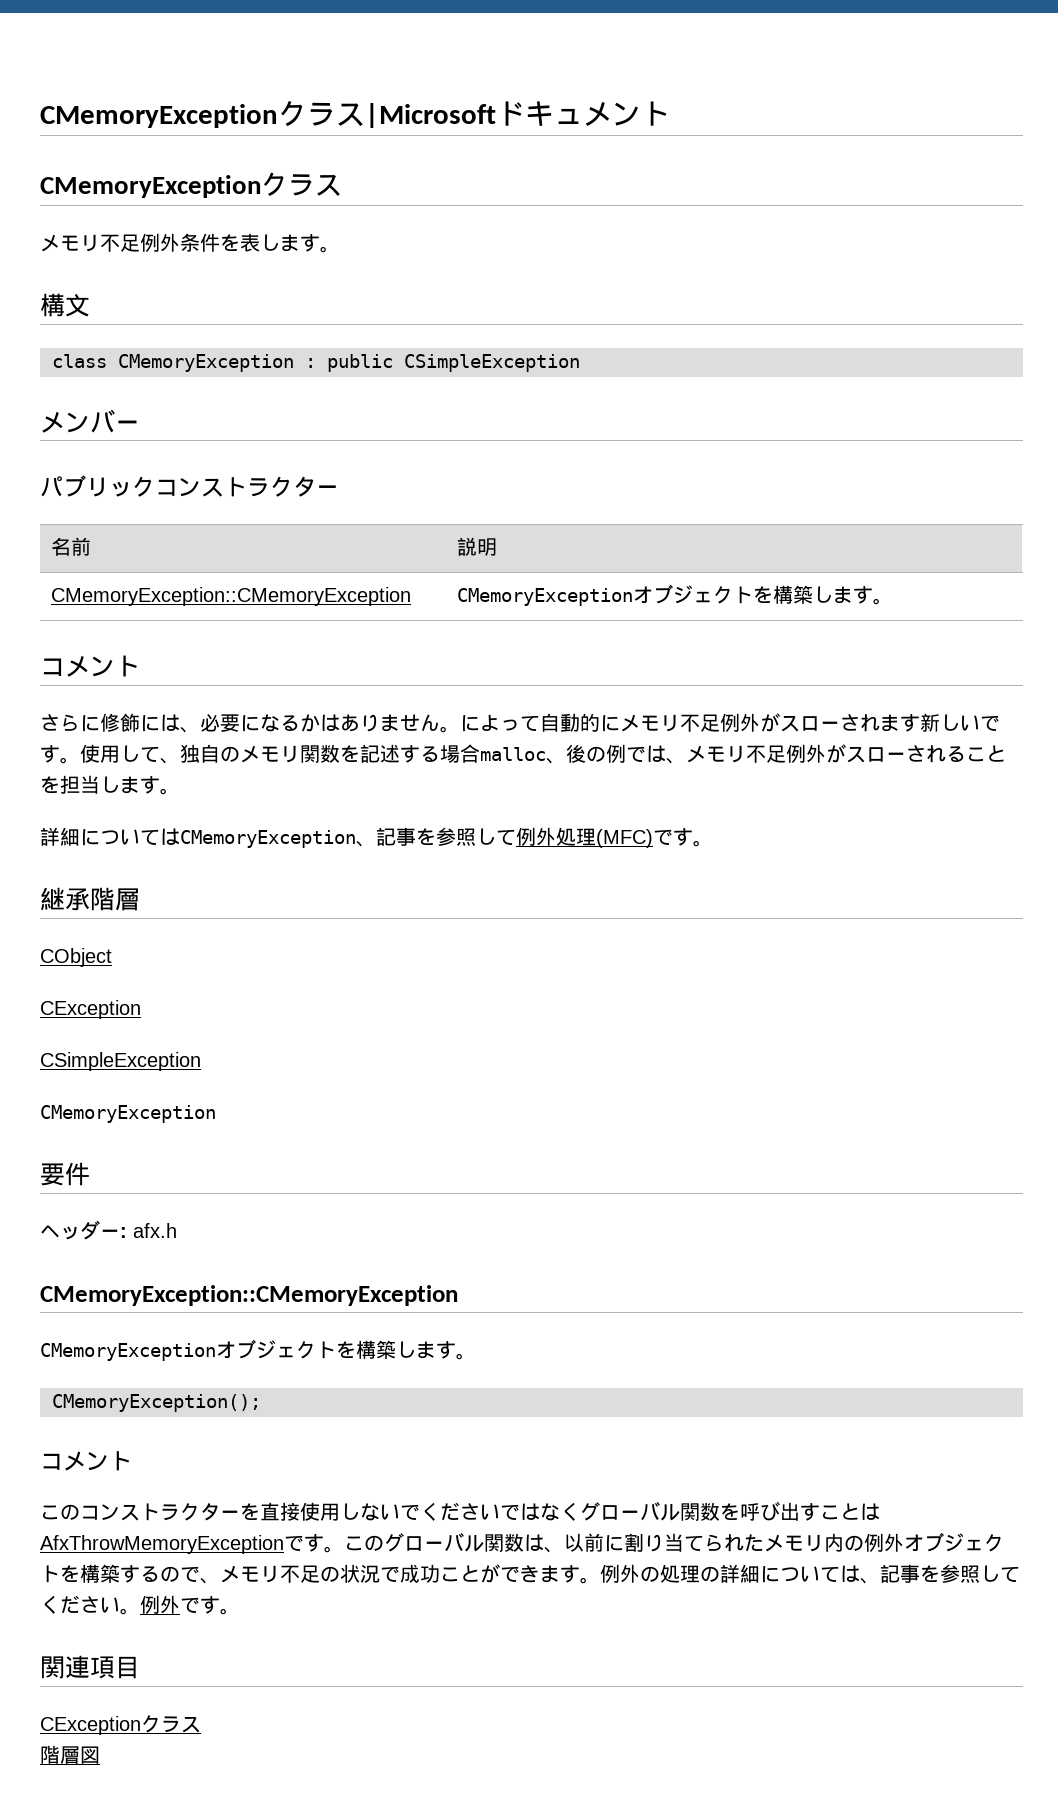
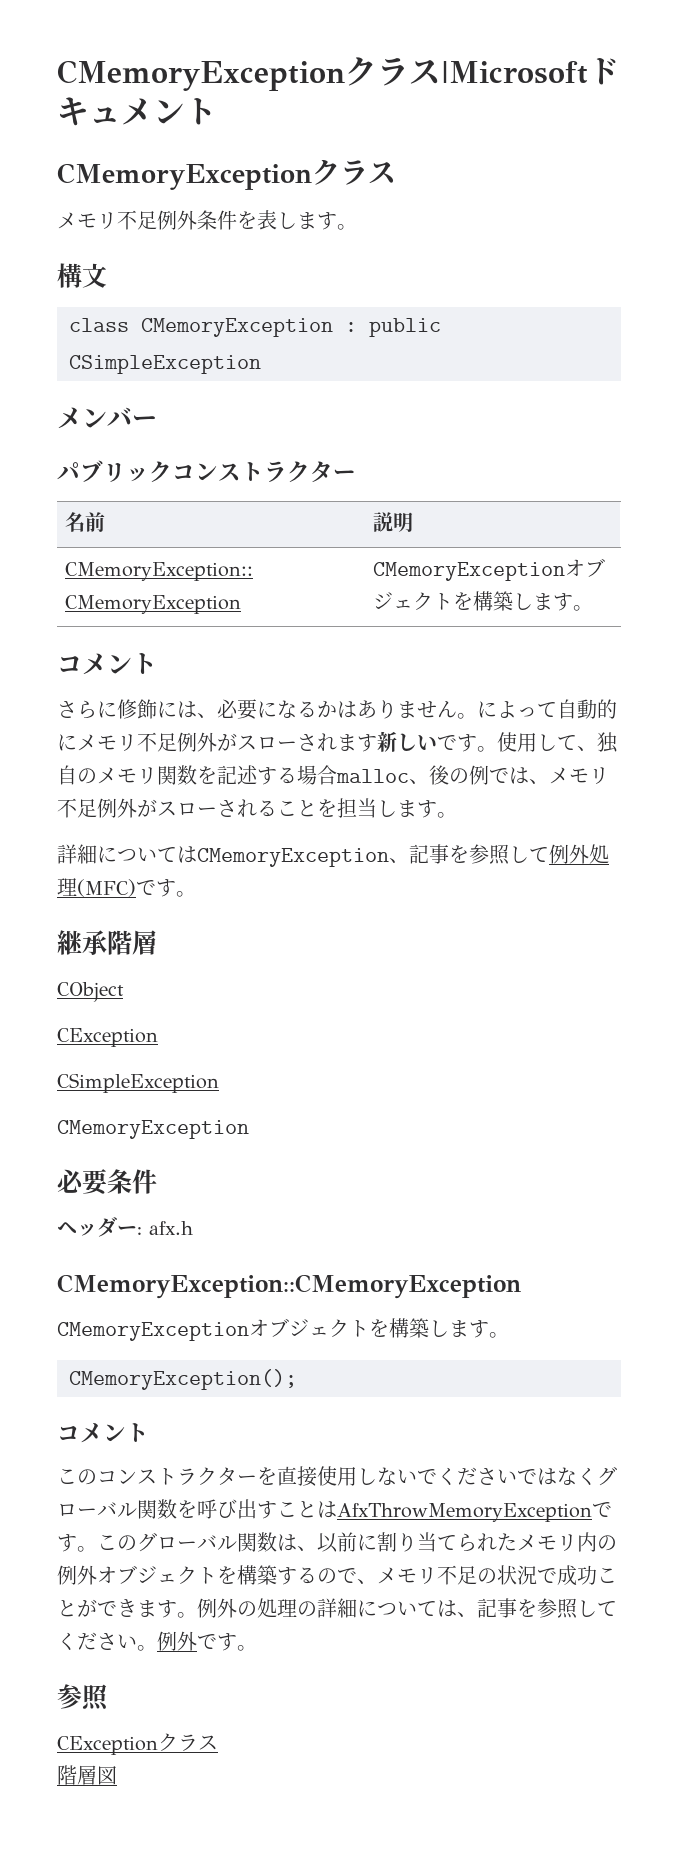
[40,1163,65,1186] 要 -> [57,1169,132,1195] 必要条
[40,1655,140,1679] 関連項目 -> [57,1684,109,1711] 参照

